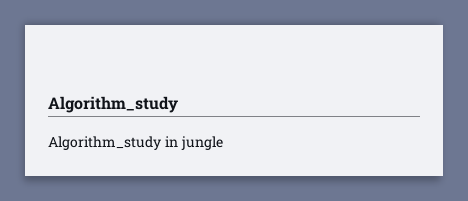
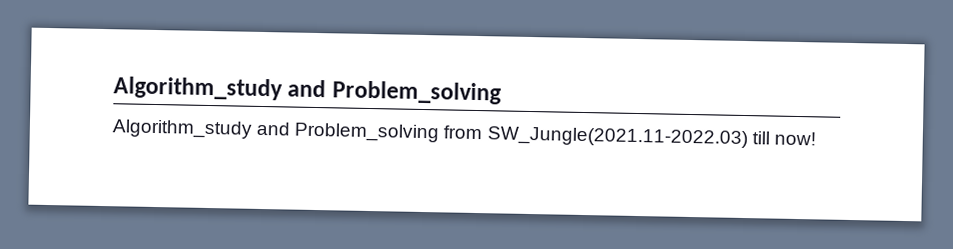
[48,96,178,113] [48,136,223,150] Algorithm_study // Algorithm_study in jungle -> [113,76,502,105] [112,119,816,149] Algorithm_study and Problem_solving // Algorithm_study and Problem_solving from SW_Jungle(2021.11-2022.03) till now!

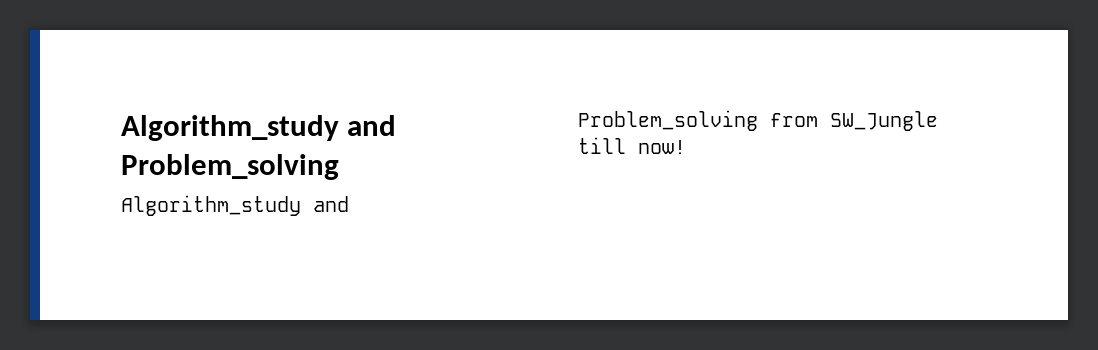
[486,126,748,149] SW_Jungle(2021.11-2022.03) -> [830,111,938,131] SW_Jungle

